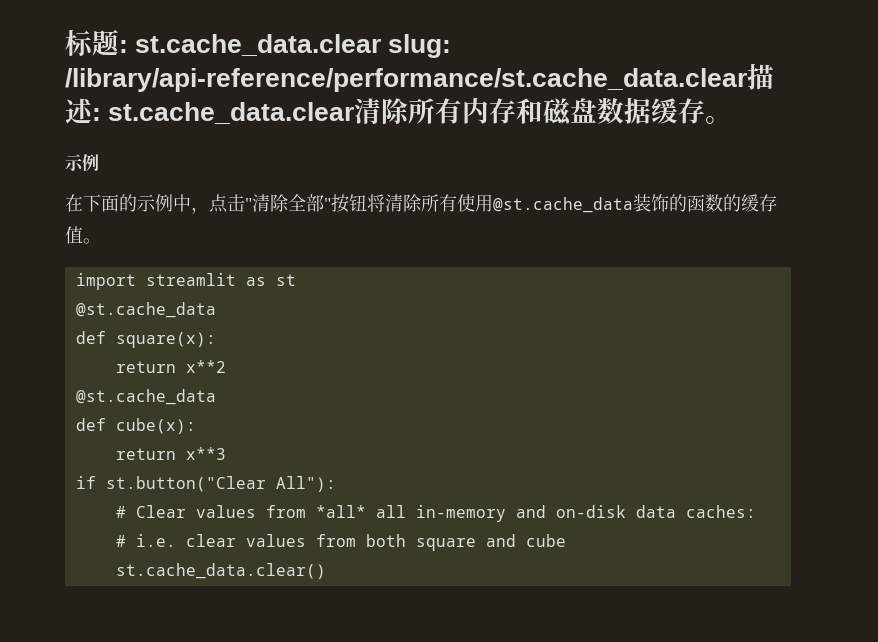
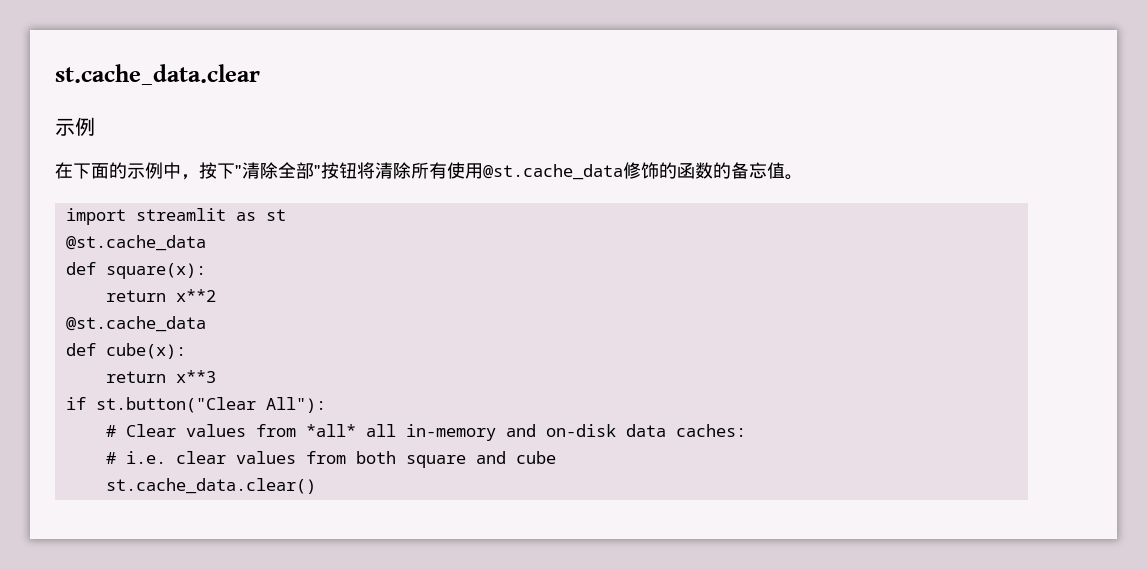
[65,29,452,58] [65,63,774,92] [65,97,733,126] 标题: st.cache_data.clear slug: /library/api-reference/performance/st.cache_data.clear描述: st.cache_data.clear清除所有内存和磁盘数据缓存。 -> [55,64,260,85] st.cache_data.clear
[209,194,245,213] 点击 -> [199,162,235,179] 按下
[633,194,651,212] 装 -> [623,162,641,179] 修
[741,194,777,212] 缓存 -> [731,162,767,179] 备忘

